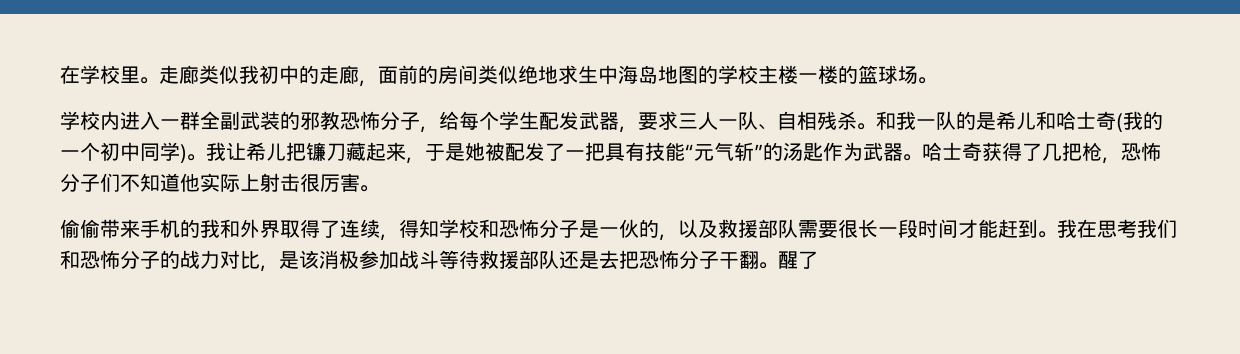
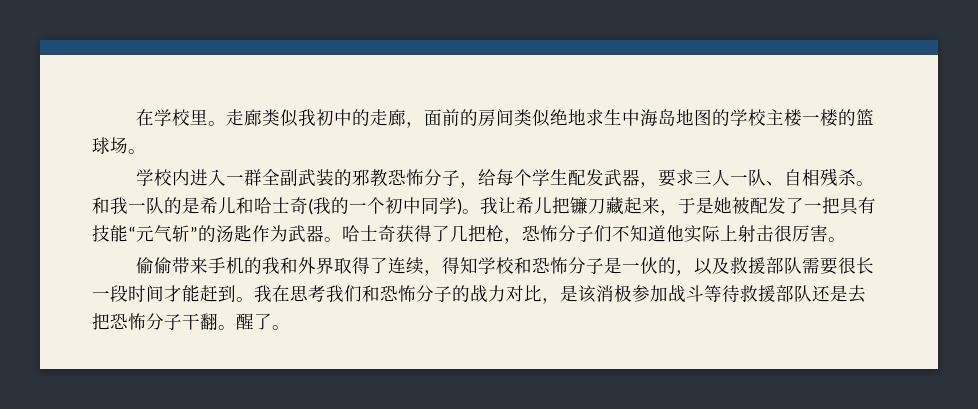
(818, 260) none -> [272,325,290,330] 。

